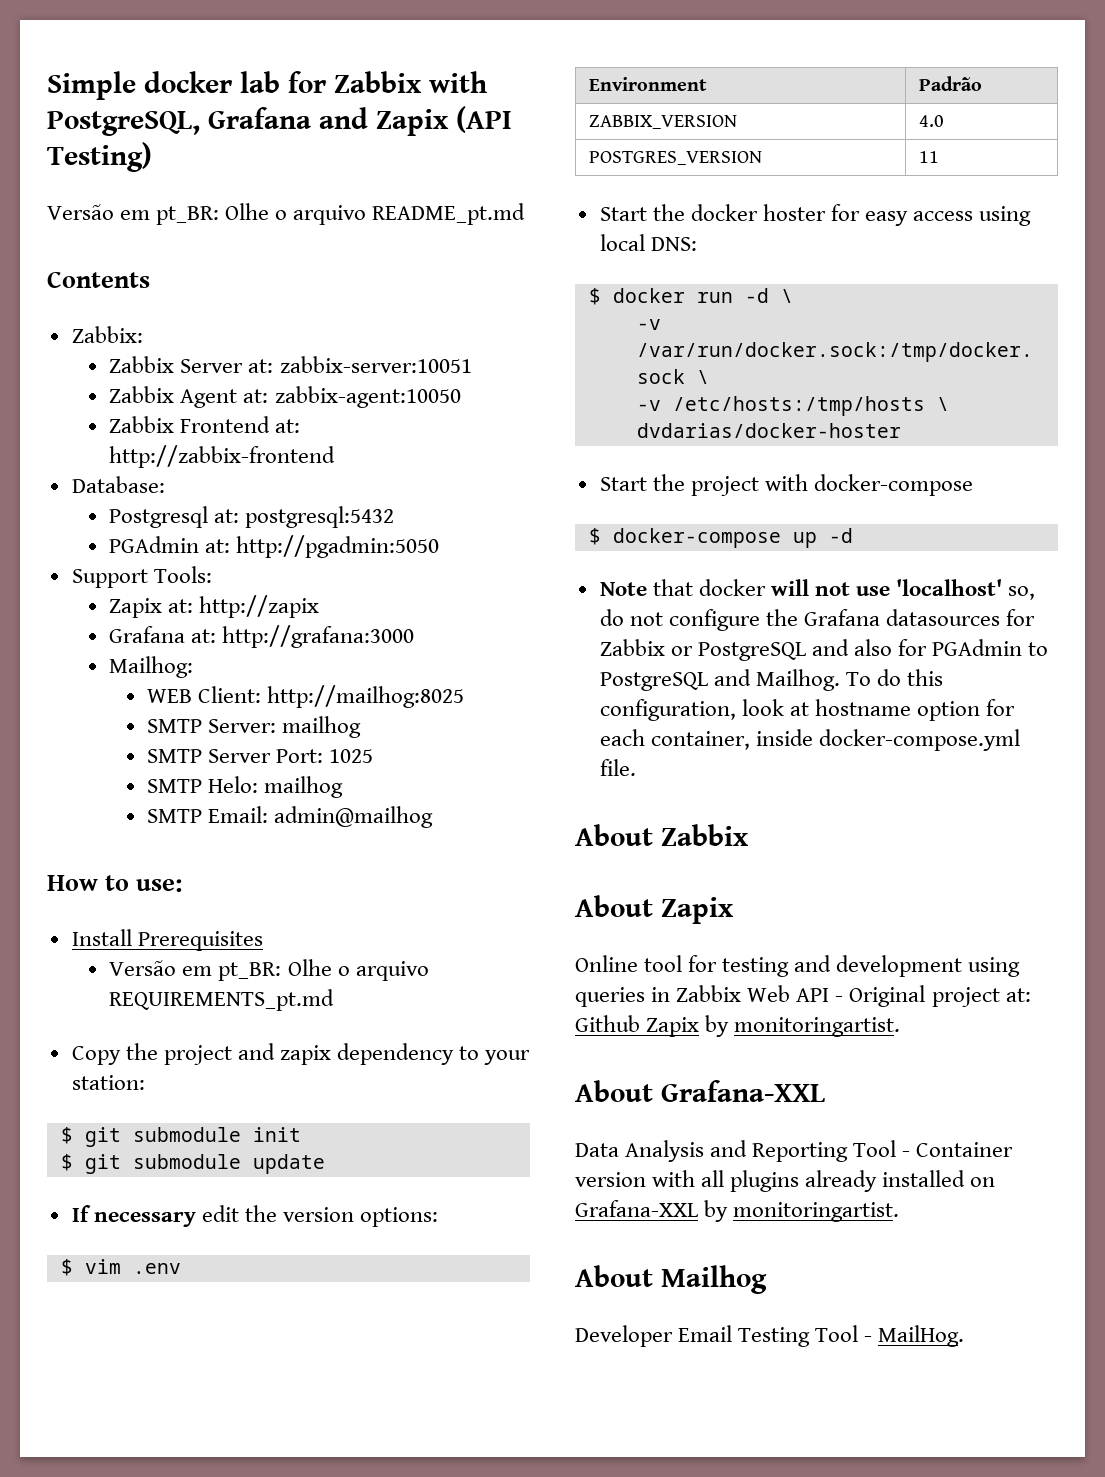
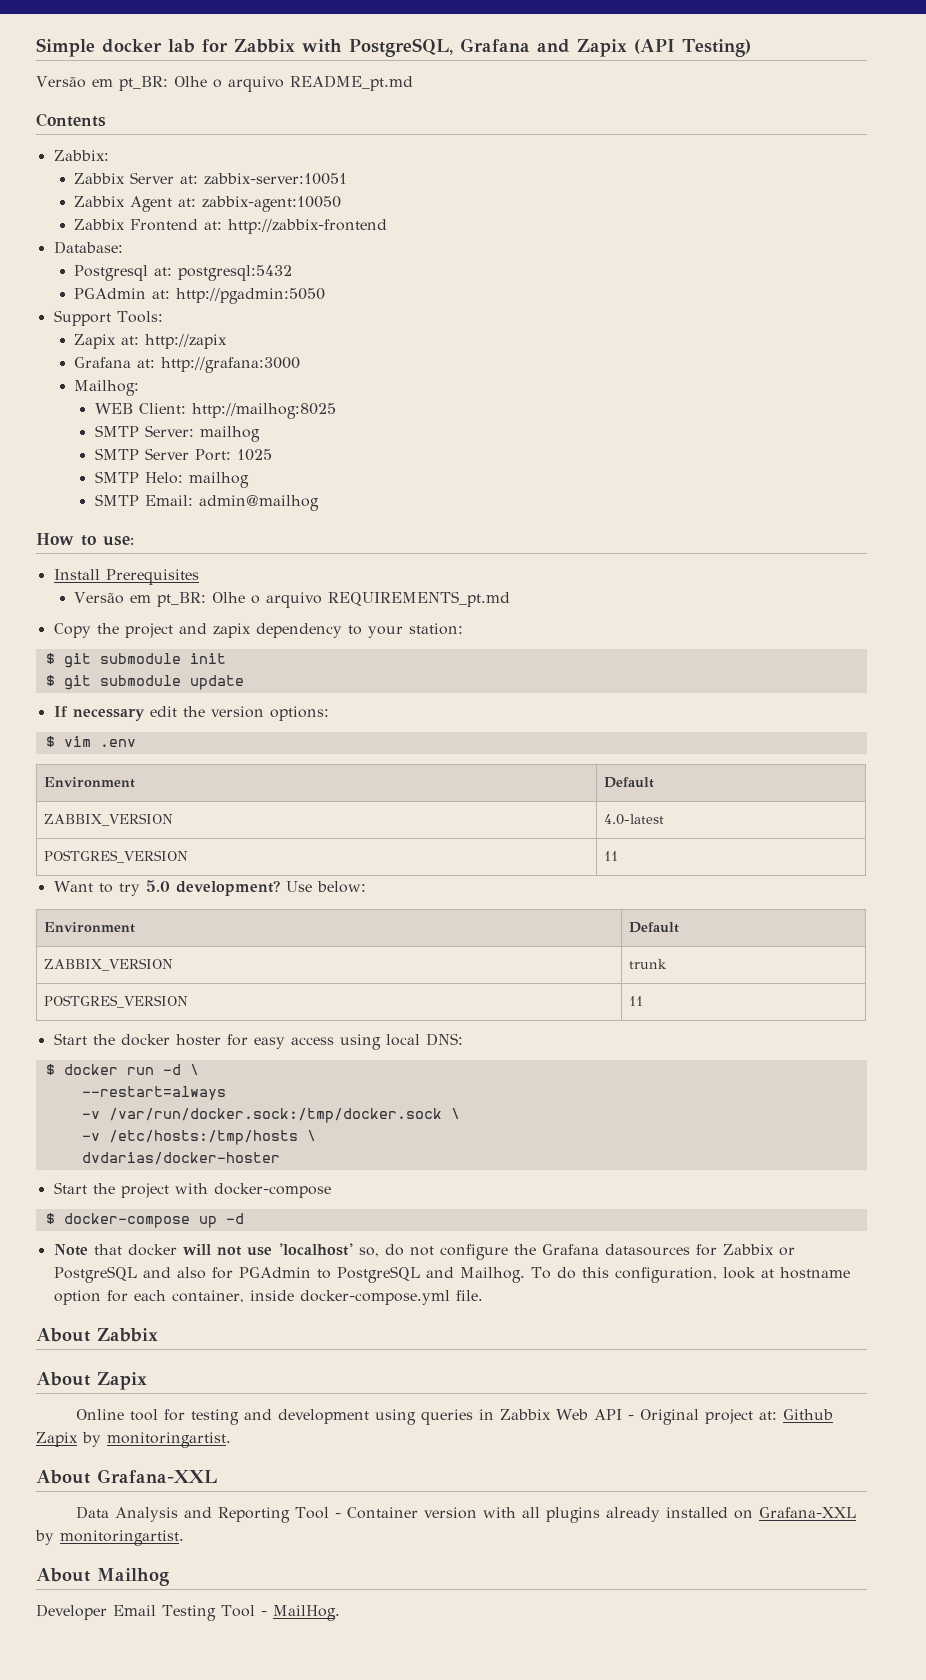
[919,76,983,91] [589,115,738,129] [919,115,945,127] Padrão // ZABBIX_VERSION | 4.0 -> [604,777,655,788] [44,813,174,826] [604,814,665,825] [44,850,189,863] [604,851,619,861] [53,880,366,896] [44,922,136,933] [629,922,680,933] [44,958,174,971] [629,959,668,969] Default // ZABBIX_VERSION | 4.0-latest // POSTGRES_VERSION | 11 // Want to try 5.0 development? Use below: // Environment | Default // ZABBIX_VERSION | trunk
(793, 296) none -> [81,1086,226,1100] // --restart=always

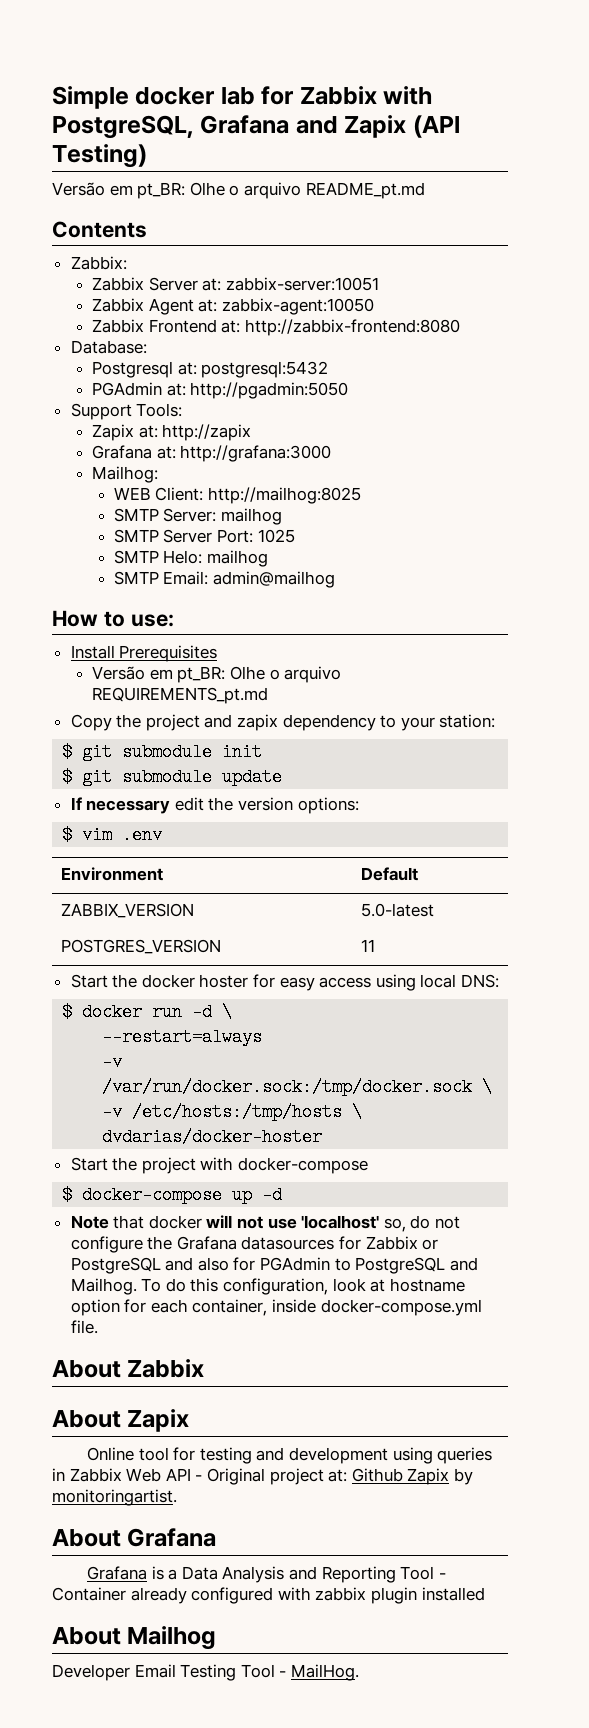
[228,219,388,234] http://zabbix-frontend -> [245,319,461,336] http://zabbix-frontend:8080
[604,814,665,825] [44,850,189,863] [604,851,619,861] [53,880,366,896] [44,922,136,933] [629,922,680,933] [44,958,174,971] [629,959,668,969] 4.0-latest // POSTGRES_VERSION | 11 // Want to try 5.0 development? Use below: // Environment | Default // ZABBIX_VERSION | trunk -> [360,903,434,917] 5.0-latest
[97,1469,217,1483] Grafana-XXL // -> [127,1528,217,1547] [86,1566,178,1580] Grafana // Grafana is a
[423,1507,856,1523] [35,1530,184,1546] version with all plugins already installed on Grafana-XXL by monitoringartist. -> [130,1587,485,1604] already configured with zabbix plugin installed

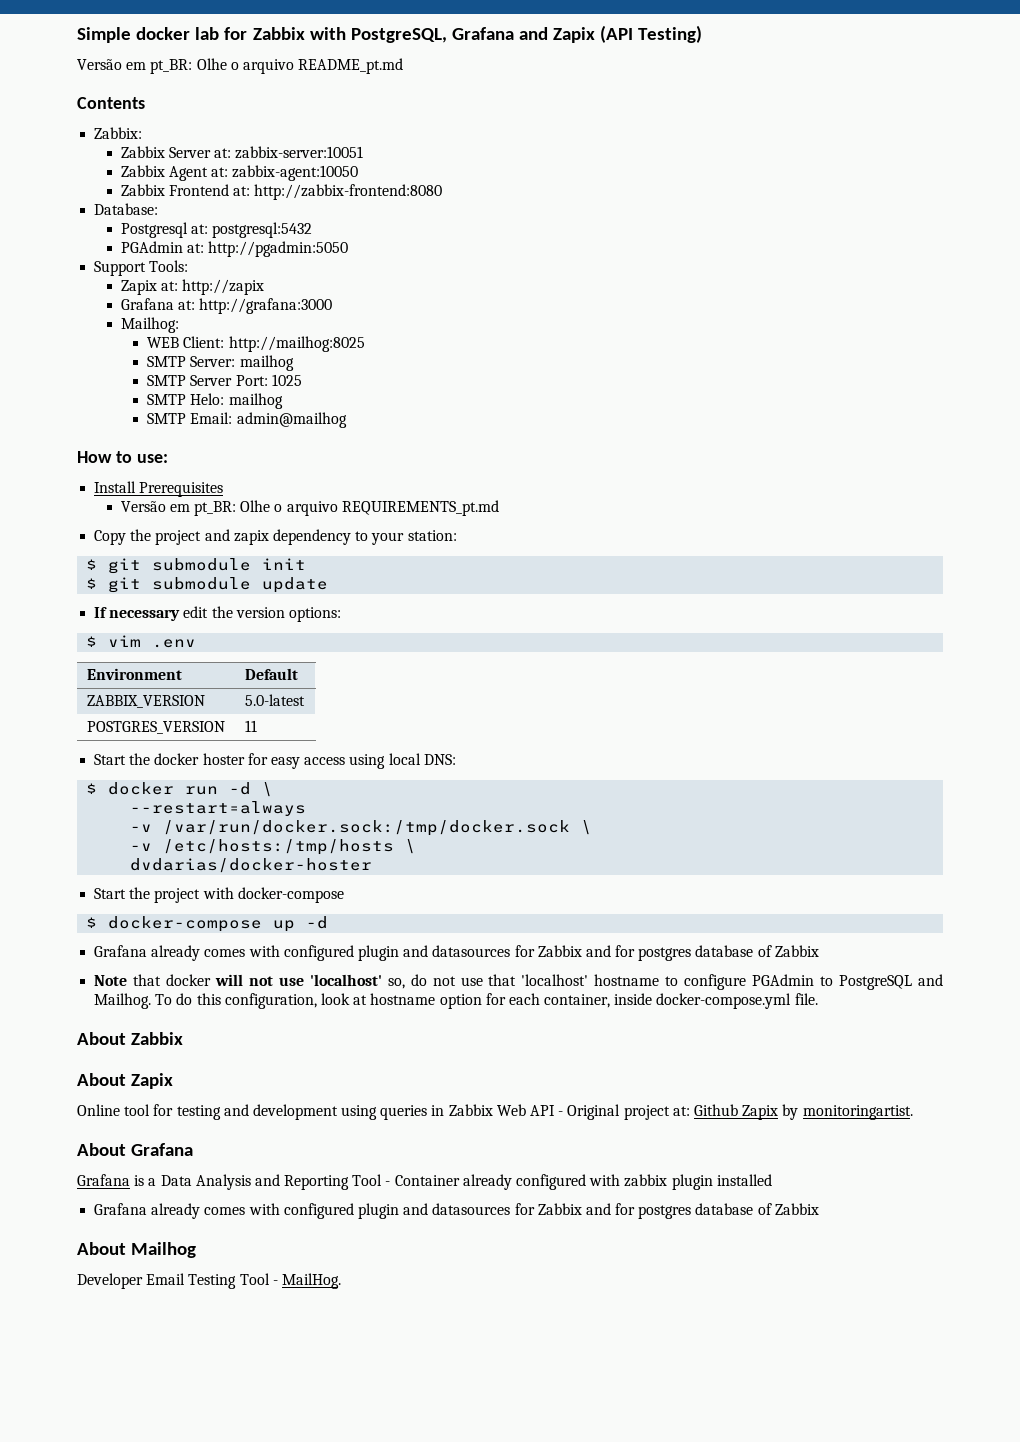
(283, 1195) none -> [94,945,819,961] // Grafana already comes with configured plugin and datasources for Zabbix and for postgres database of Zabbix
[70,1236,439,1253] [70,1257,256,1274] configure the Grafana datasources for Zabbix or PostgreSQL and also for -> [460,974,747,990] use that 'localhost' hostname to configure
(485, 1594) none -> [94,1203,819,1219] // Grafana already comes with configured plugin and datasources for Zabbix and for postgres database of Zabbix

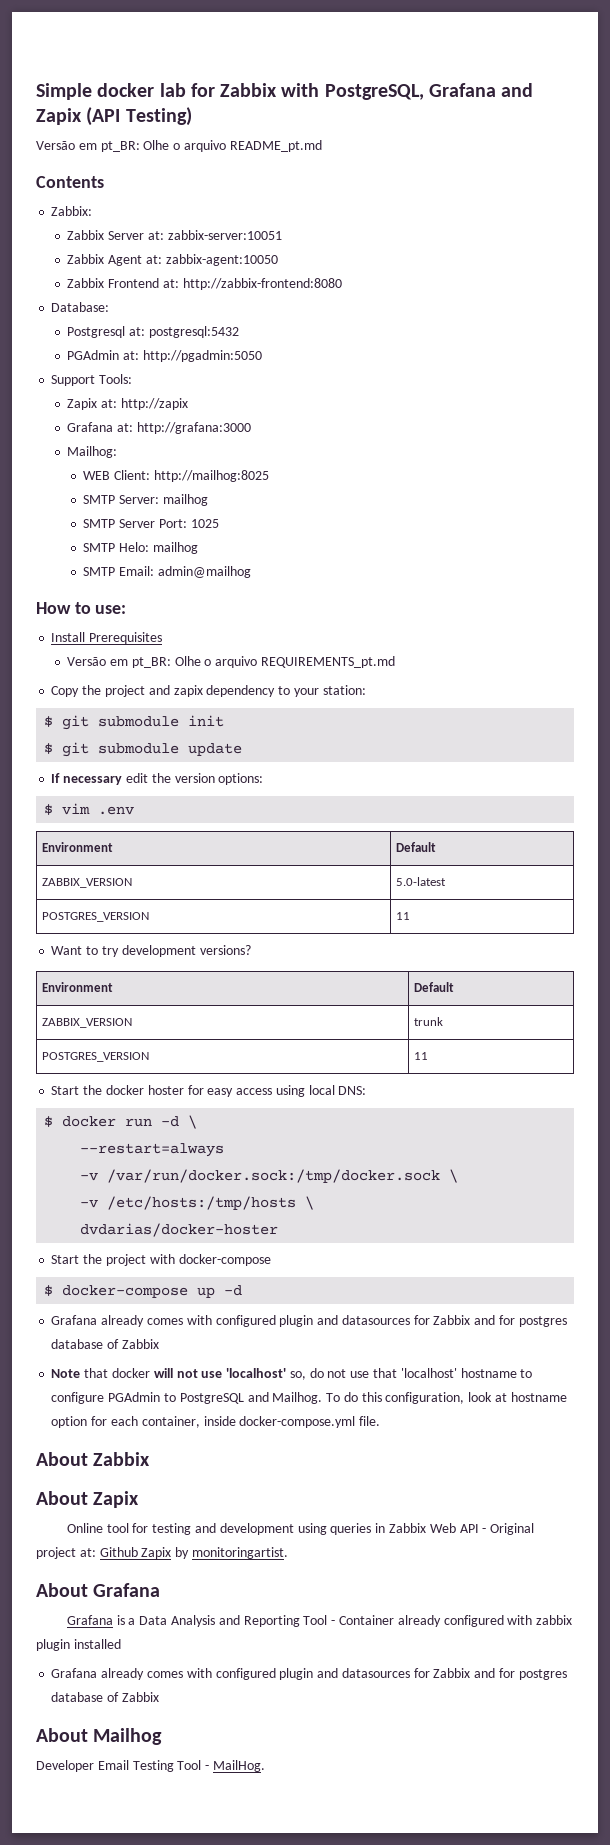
(257, 726) none -> [51,945,251,957] [41,982,113,992] [413,982,454,992] [41,1018,132,1028] [413,1017,443,1026] [41,1052,149,1062] [413,1052,428,1060] // Want to try development versions? // Environment | Default // ZABBIX_VERSION | trunk // POSTGRES_VERSION | 11

